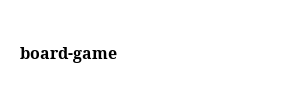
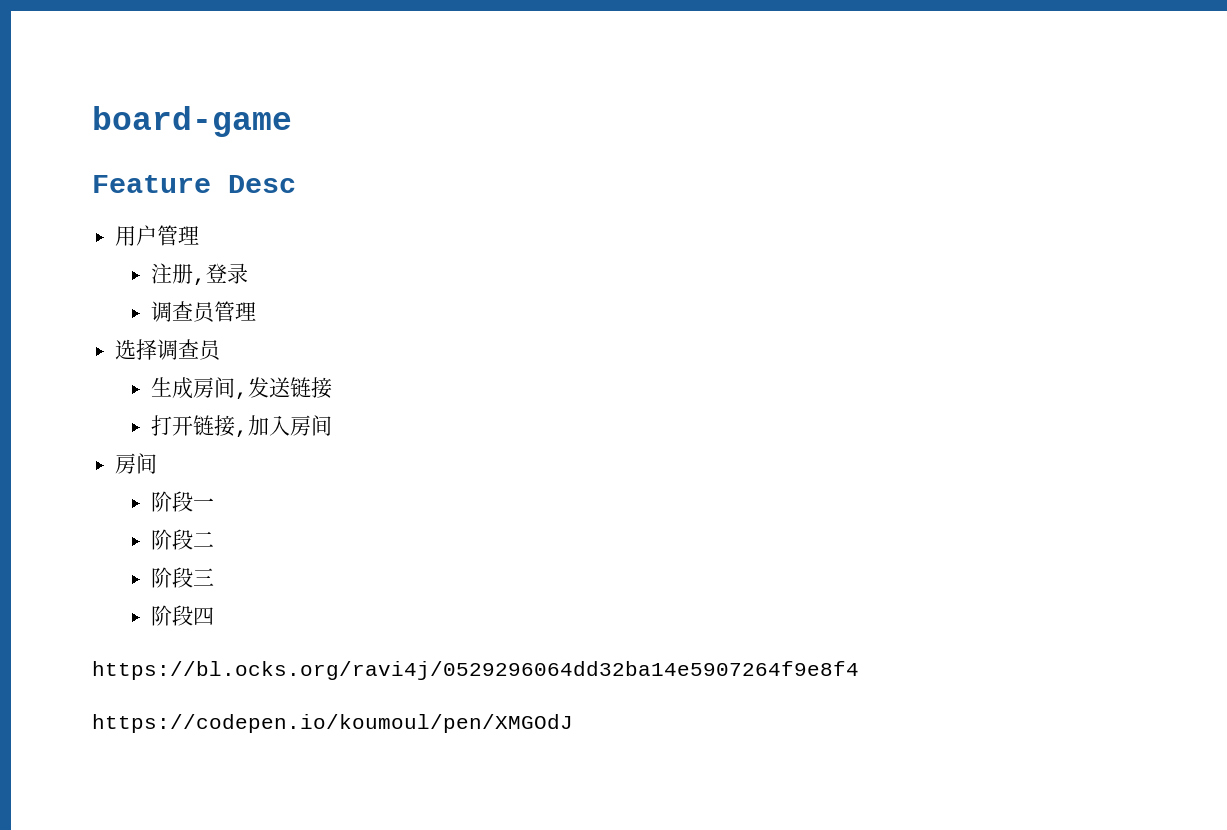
(117, 55) none -> [92,175,296,193] [115,225,200,246] [151,263,249,285] [151,301,257,323] [115,339,223,361] [151,377,333,399] [151,415,333,437] [115,453,158,474] [151,491,215,512] [151,529,215,550] [151,567,215,588] [151,605,215,626] [92,661,859,680] [92,714,573,733] // Feature Desc // 用户管理 // 注册,登录 // 调查员管理 // 选择调查员 // 生成房间,发送链接 // 打开链接,加入房间 // 房间 // 阶段一 // 阶段二 // 阶段三 // 阶段四 // https://bl.ocks.org/ravi4j/0529296064dd32ba14e5907264f9e8f4 // https://codepen.io/koumoul/pen/XMGOdJ

